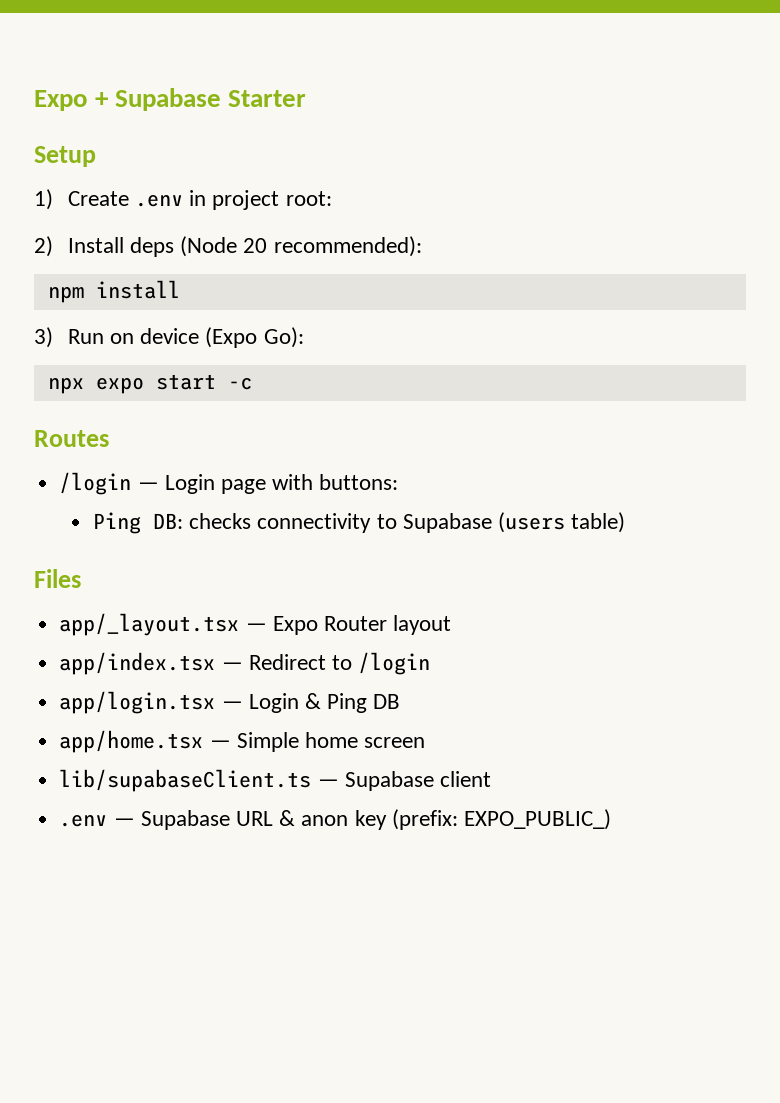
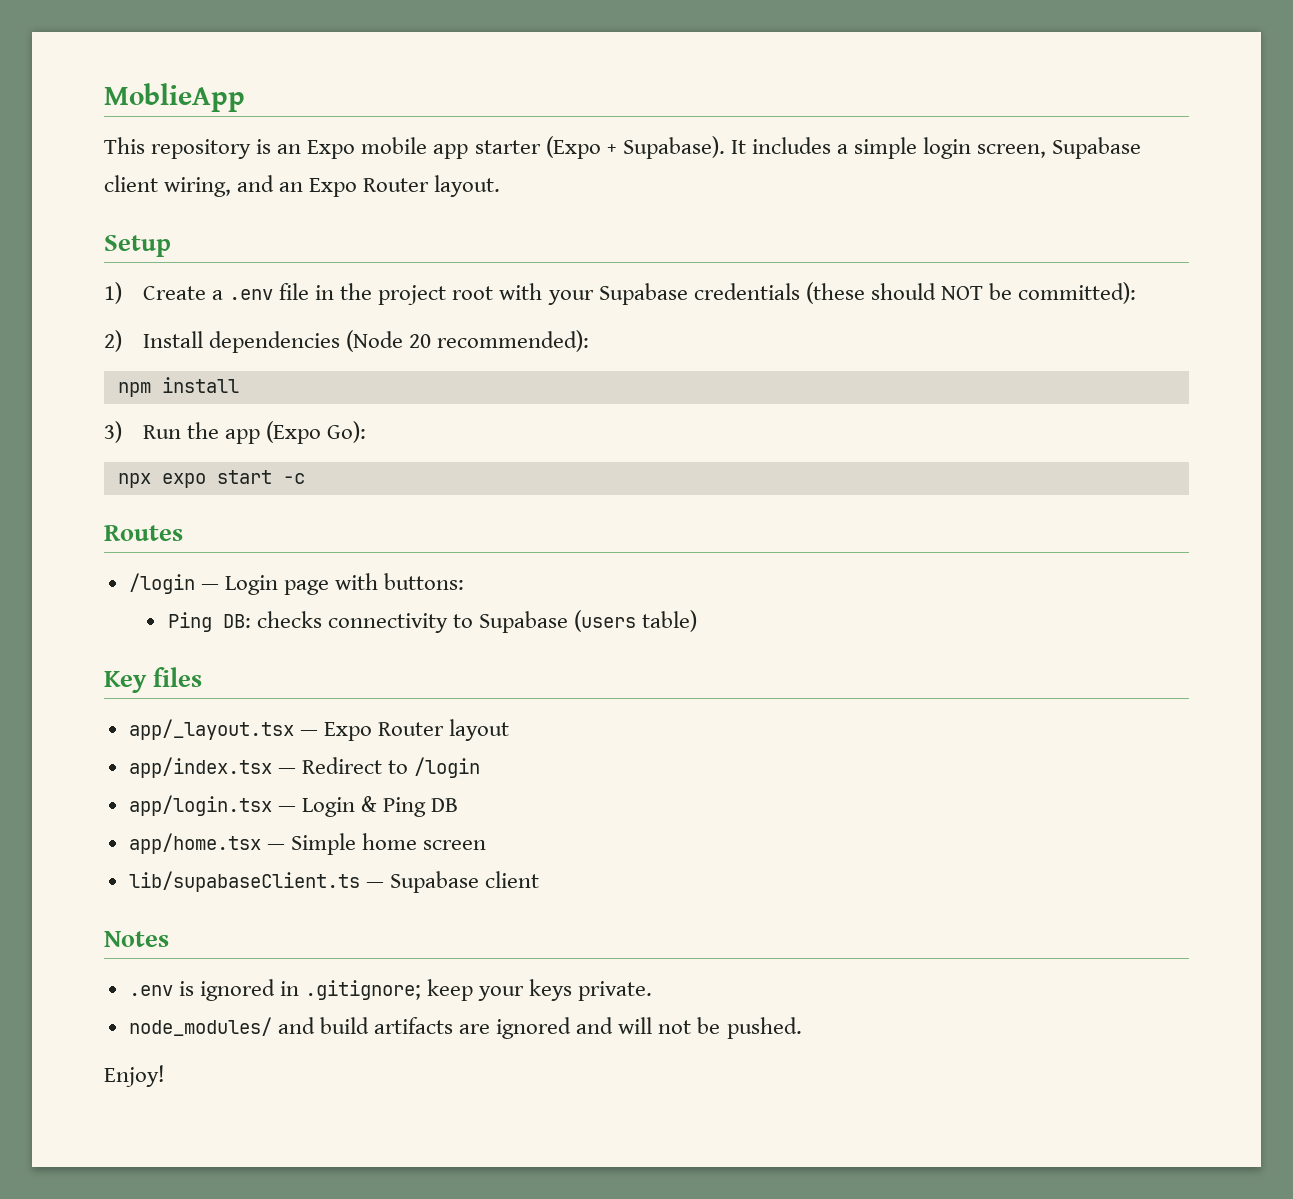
[34,88,307,111] [34,146,96,167] [34,189,332,210] Expo + Supabase Starter // Setup // 1) Create .env in project root: -> [104,83,245,112] [104,136,1142,159] [104,175,501,197] [104,235,171,257] [104,282,1137,305] MoblieApp // This repository is an Expo mobile app starter (Expo + Supabase). It includes a simple login screen, Supabase client wiring, and an Expo Router layout. // Setup // 1) Create a .env file in the project root with your Supabase credentials (these should NOT be committed):
[129,237,174,257] deps -> [208,331,340,353] dependencies
[109,328,200,344] on device -> [186,422,261,444] the app
[34,569,81,588] Files -> [104,667,203,693] Key files
[59,809,611,830] // .env — Supabase URL & anon key (prefix: EXPO_PUBLIC_) -> [104,931,169,947] [128,979,653,1001] [128,1017,802,1039] [104,1065,165,1087] // Notes // .env is ignored in .gitignore; keep your keys private. // node_modules/ and build artifacts are ignored and will not be pushed. // Enjoy!

